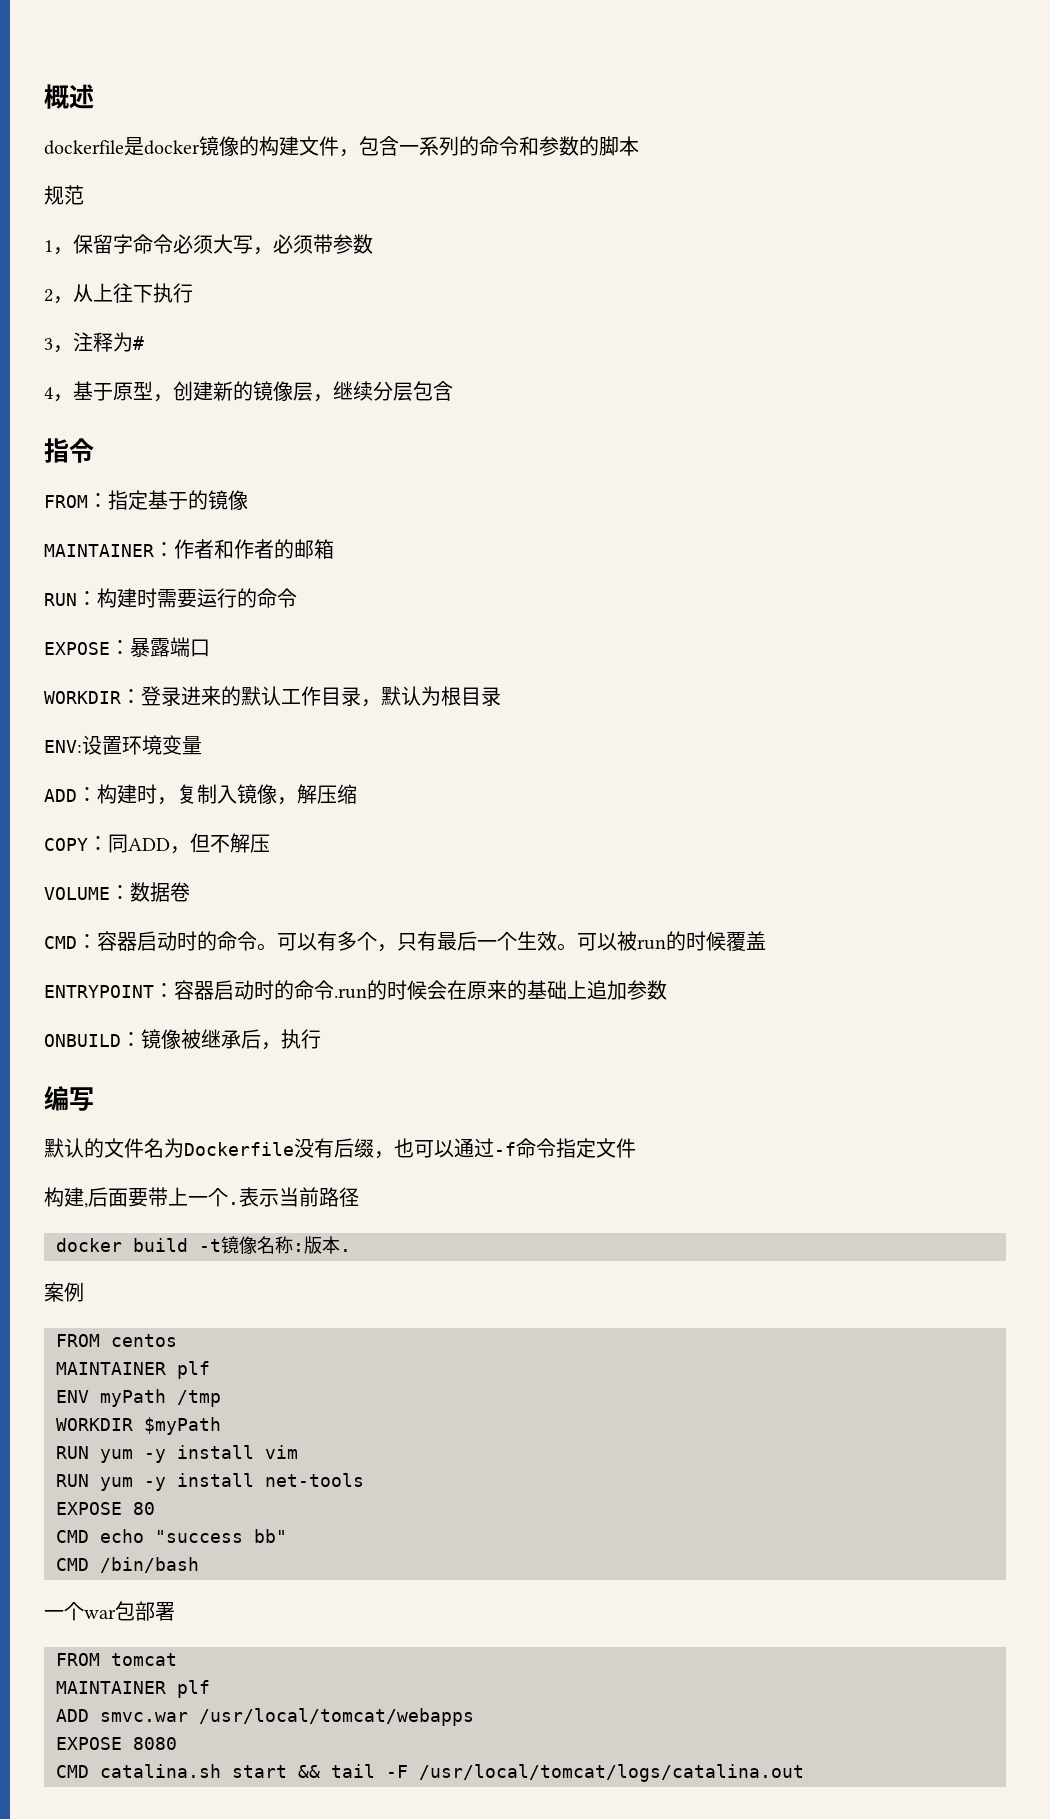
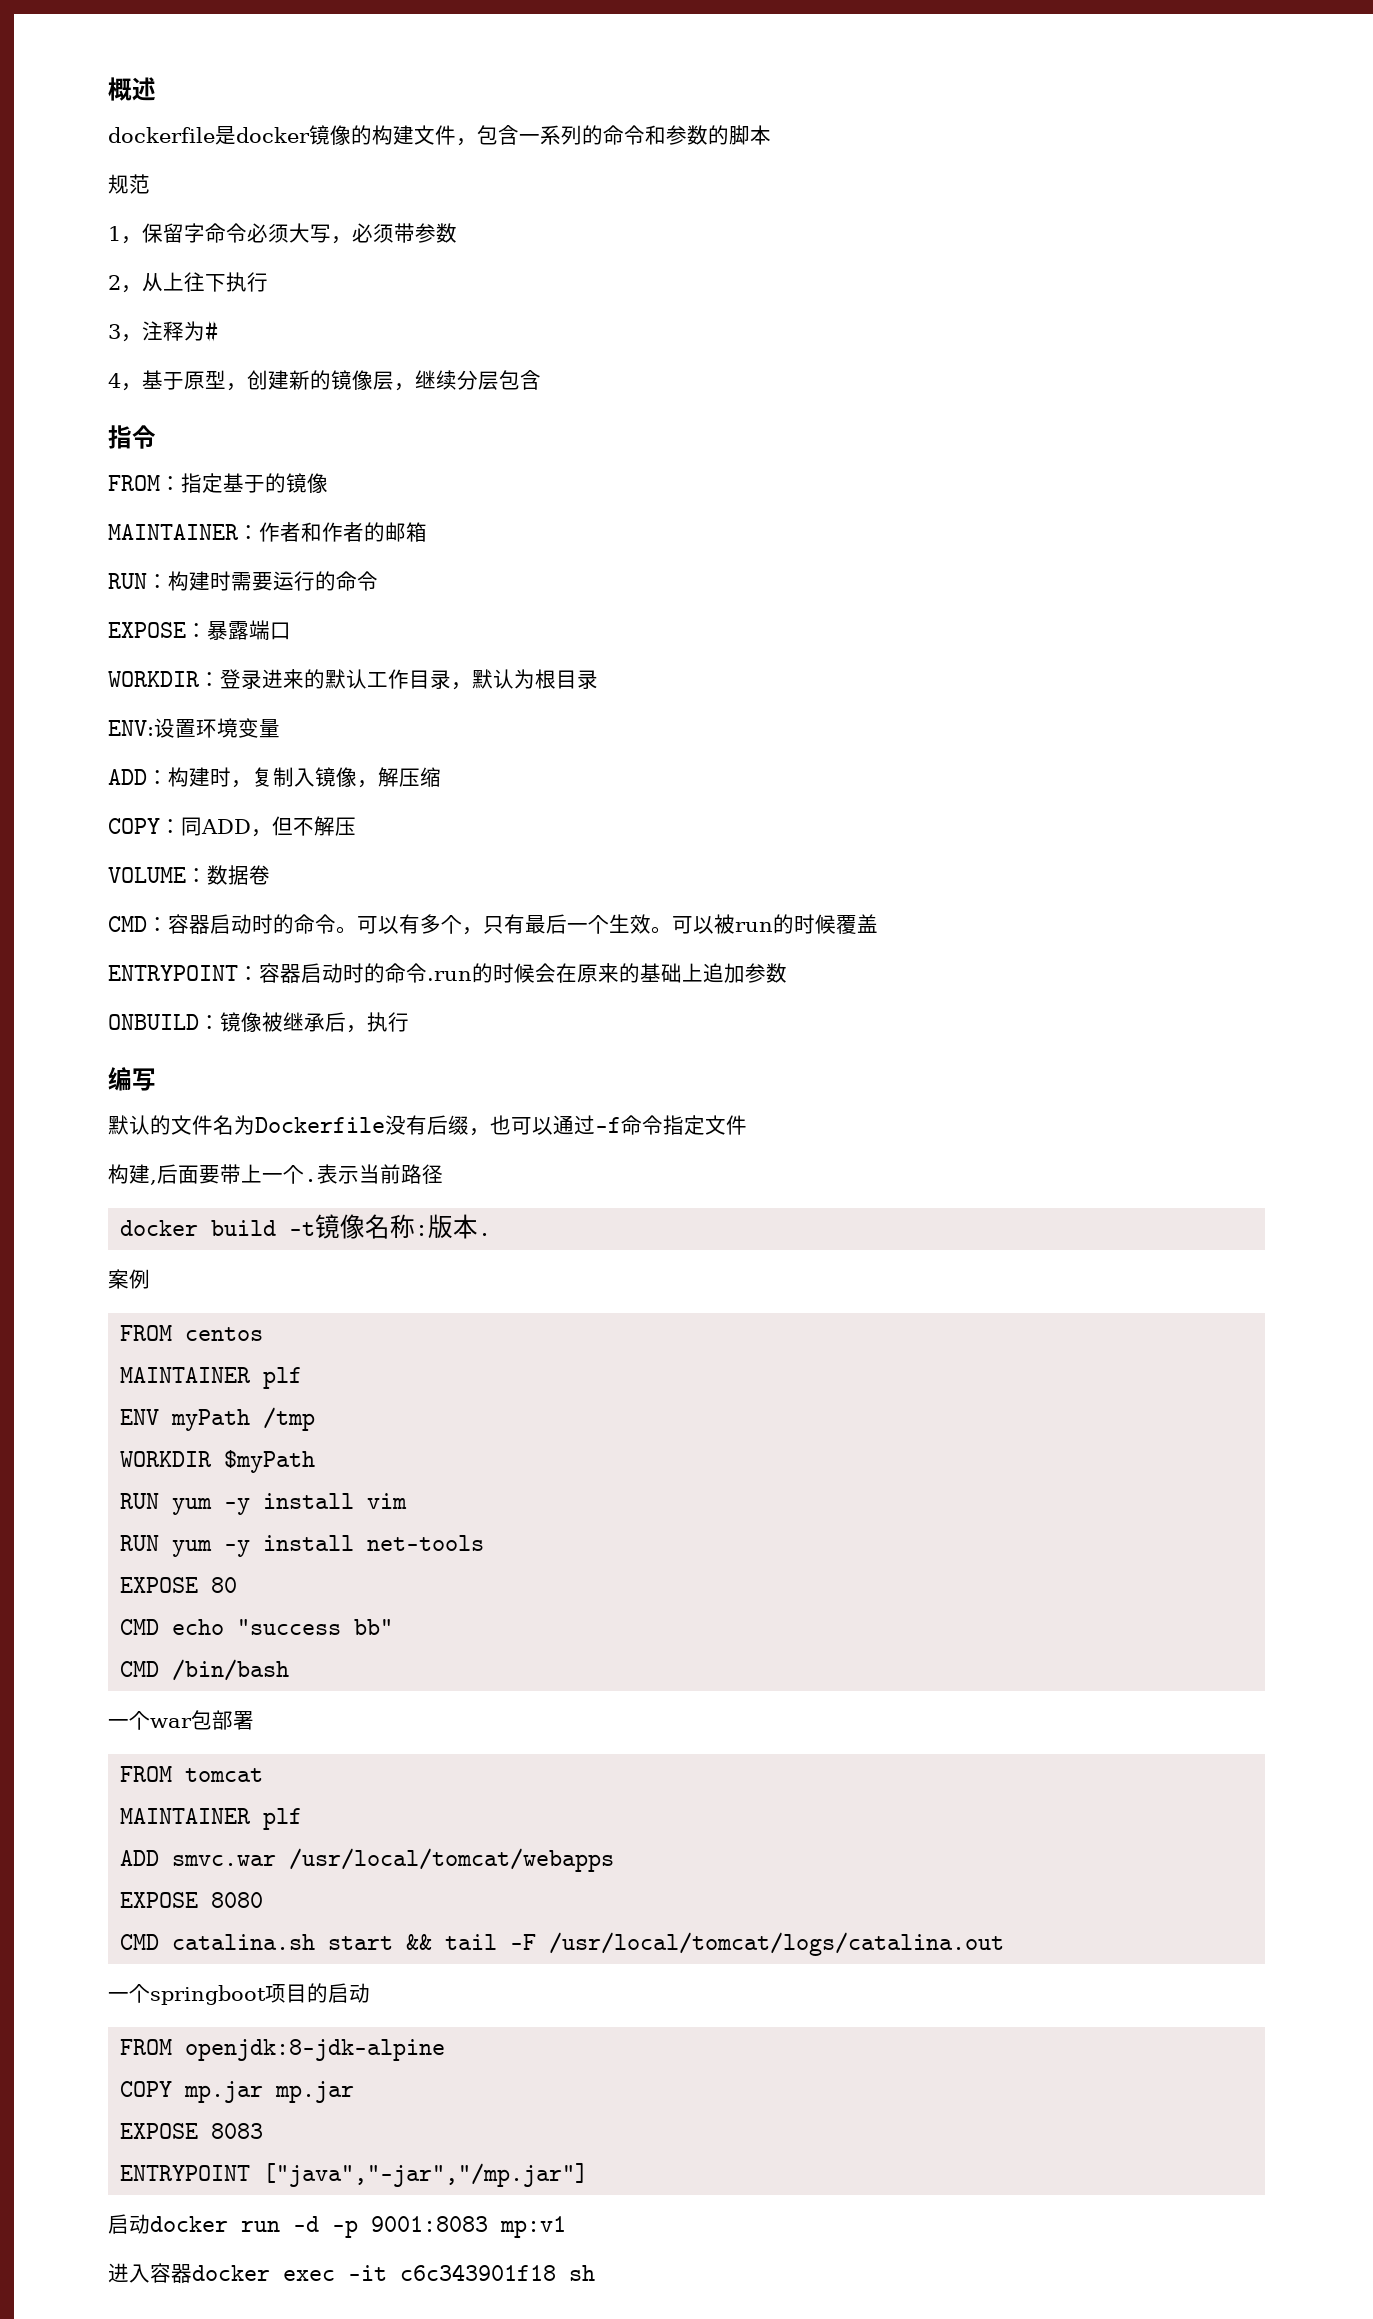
(804, 1773) none -> [108,1983,370,2005] [120,2039,446,2061] [120,2081,355,2103] [120,2123,264,2139] [120,2163,589,2187] [108,2214,566,2238] [108,2263,595,2283] // 一个springboot项目的启动 // FROM openjdk:8-jdk-alpine // COPY mp.jar mp.jar // EXPOSE 8083 // ENTRYPOINT ["java","-jar","/mp.jar"] // 启动docker run -d -p 9001:8083 mp:v1 // 进入容器docker exec -it c6c343901f18 sh

